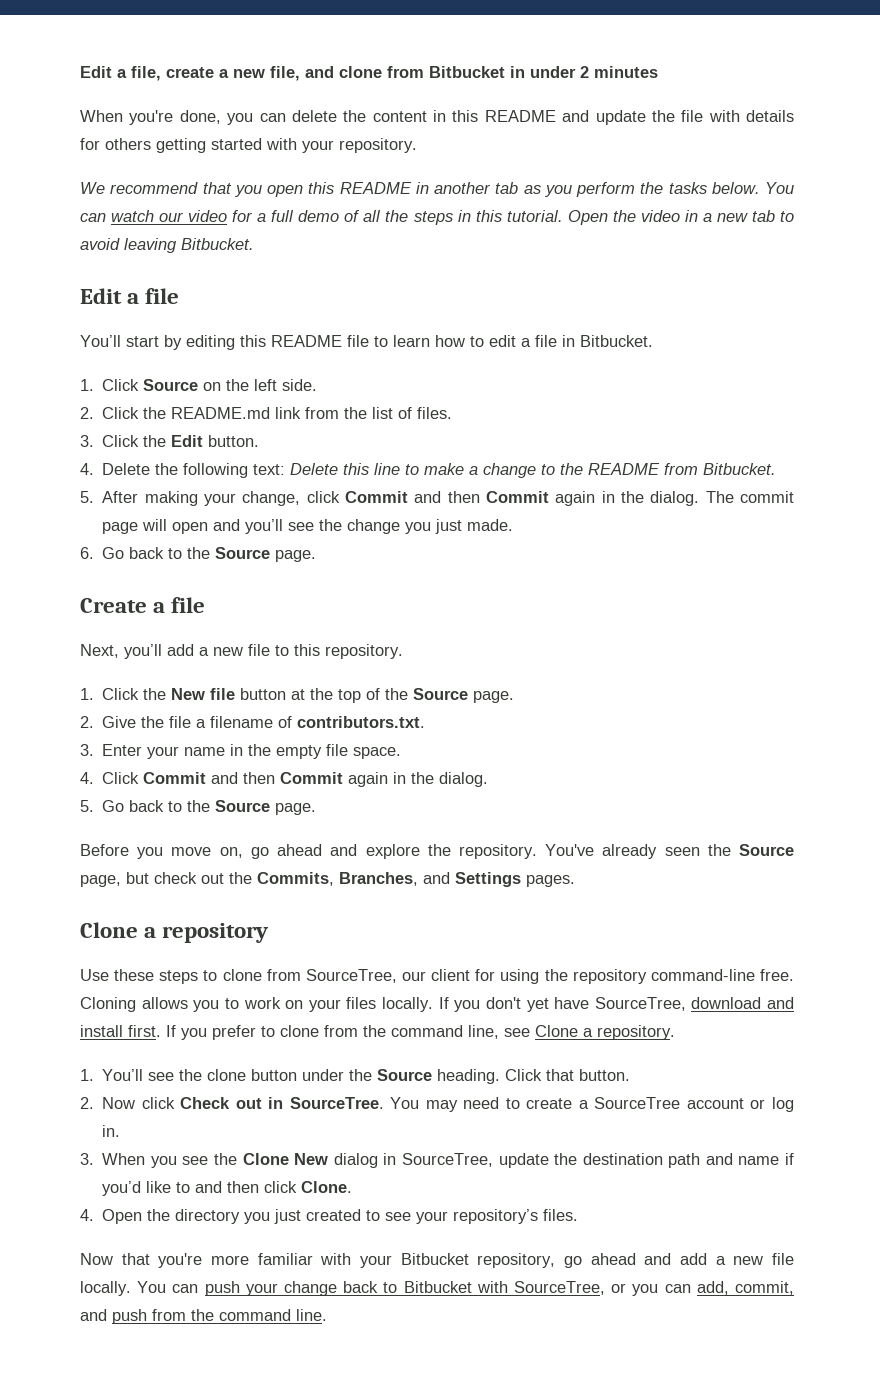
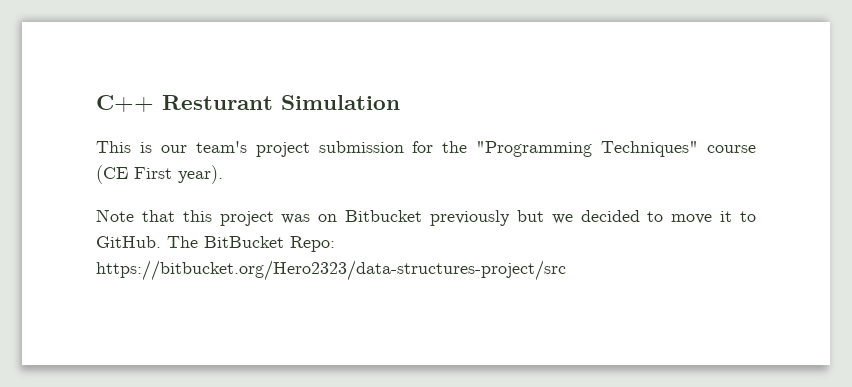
[80,66,658,81] [80,110,794,125] [80,138,417,153] [80,182,794,197] [80,210,794,225] [80,238,254,253] [80,288,180,304] [80,335,653,350] [80,379,318,391] [80,407,453,419] [80,435,260,447] [80,463,777,478] [80,491,794,506] [102,519,514,534] [80,547,317,562] [80,597,206,613] [80,644,403,659] [80,688,515,703] [80,716,426,728] [80,744,402,759] [80,772,489,787] [80,800,317,815] [80,844,794,859] [80,872,575,887] [80,922,269,943] [80,969,794,984] [80,997,794,1012] [80,1025,675,1040] [80,1069,631,1084] [80,1097,794,1112] [102,1125,121,1137] [80,1153,794,1168] [102,1181,353,1196] [80,1209,579,1224] [80,1253,794,1268] [80,1281,795,1296] [80,1309,327,1324] Edit a file, create a new file, and clone from Bitbucket in under 2 minutes // When you're done, you can delete the content in this README and update the file with details for others getting started with your repository. // We recommend that you open this README in another tab as you perform the tasks below. You can watch our video for a full demo of all the steps in this tutorial. Open the video in a new tab to avoid leaving Bitbucket. // Edit a file // You’ll start by editing this README file to learn how to edit a file in Bitbucket. // 1. Click Source on the left side. // 2. Click the README.md link from the list of files. // 3. Click the Edit button. // 4. Delete the following text: Delete this line to make a change to the README from Bitbucket. // 5. After making your change, click Commit and then Commit again in the dialog. The commit page will open and you’ll see the change you just made. // 6. Go back to the Source page. // Create a file // Next, you’ll add a new file to this repository. // 1. Click the New file button at the top of the Source page. // 2. Give the file a filename of contributors.txt. // 3. Enter your name in the empty file space. // 4. Click Commit and then Commit again in the dialog. // 5. Go back to the Source page. // Before you move on, go ahead and explore the repository. You've already seen the Source page, but check out the Commits, Branches, and Settings pages. // Clone a repository // Use these steps to clone from SourceTree, our client for using the repository command-line free. Cloning allows you to work on your files locally. If you don't yet have SourceTree, download and install first. If you prefer to clone from the command line, see Clone a repository. // 1. You’ll see the clone button under the Source heading. Click that button. // 2. Now click Check out in SourceTree. You may need to create a SourceTree account or log in. // 3. When you see the Clone New dialog in SourceTree, update the destination path and name if you’d like to and then click Clone. // 4. Open the directory you just created to see your repository’s files. // Now that you're more familiar with your Bitbucket repository, go ahead and add a new file locally. You can push your change back to Bitbucket with SourceTree, or you can add, commit, and push from the command line. -> [96,95,400,112] [96,141,756,157] [96,165,223,184] [96,209,756,226] [96,236,335,252] [96,260,566,281] C++ Resturant Simulation // This is our team's project submission for the "Programming Techniques" course (CE First year). // Note that this project was on Bitbucket previously but we decided to move it to GitHub. The BitBucket Repo: https://bitbucket.org/Hero2323/data-structures-project/src

